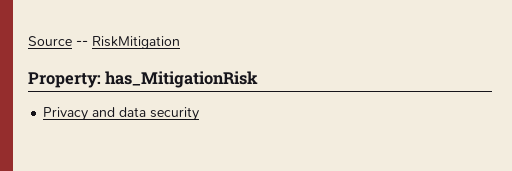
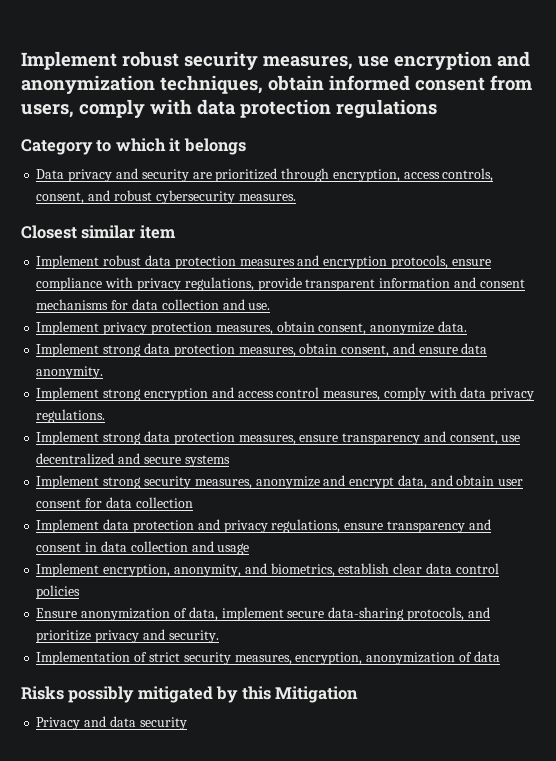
[28,36,180,49] [28,71,259,88] Source -- RiskMitigation // Property: has_MitigationRisk -> [21,51,530,70] [21,75,532,94] [21,99,437,118] [21,138,246,155] [36,168,494,182] [36,190,296,204] [21,225,176,239] [36,255,491,269] [36,277,525,291] [36,299,271,310] [36,321,467,335] [36,343,488,357] [36,366,104,379] [36,387,535,401] [36,409,106,423] [36,431,521,445] [36,453,230,467] [36,475,524,489] [36,497,193,508] [36,519,491,533] [36,541,250,555] [36,563,499,577] [36,585,81,599] [36,607,490,621] [36,629,219,643] [36,651,500,665] [21,686,359,703] Implement robust security measures, use encryption and anonymization techniques, obtain informed consent from users, comply with data protection regulations // Category to which it belongs // Data privacy and security are prioritized through encryption, access controls, consent, and robust cybersecurity measures. // Closest similar item // Implement robust data protection measures and encryption protocols, ensure compliance with privacy regulations, provide transparent information and consent mechanisms for data collection and use. // Implement privacy protection measures, obtain consent, anonymize data. // Implement strong data protection measures, obtain consent, and ensure data anonymity. // Implement strong encryption and access control measures, comply with data privacy regulations. // Implement strong data protection measures, ensure transparency and consent, use decentralized and secure systems // Implement strong security measures, anonymize and encrypt data, and obtain user consent for data collection // Implement data protection and privacy regulations, ensure transparency and consent in data collection and usage // Implement encryption, anonymity, and biometrics, establish clear data control policies // Ensure anonymization of data, implement secure data-sharing protocols, and prioritize privacy and security. // Implementation of strict security measures, encryption, anonymization of data // Risks possibly mitigated by this Mitigation

